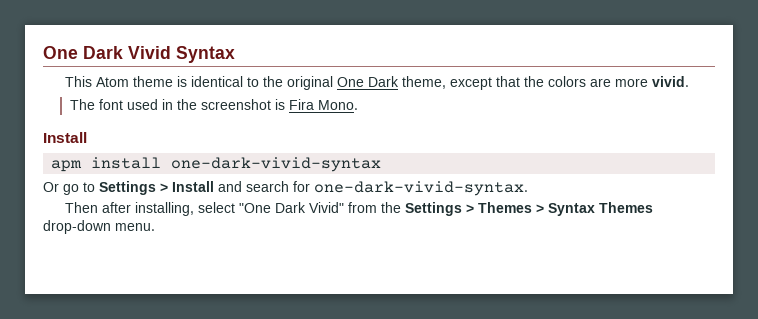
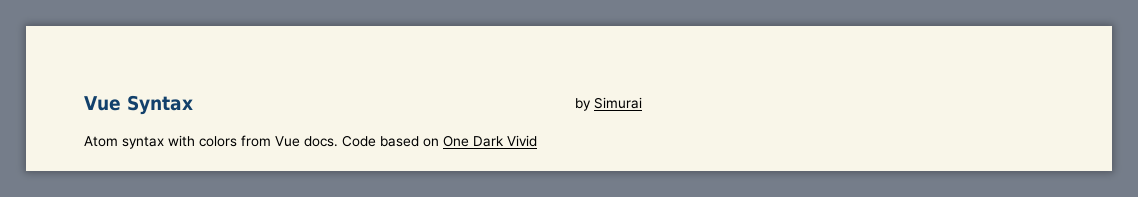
[43,46,235,63] [65,76,690,90] [70,99,359,110] [43,132,87,143] [51,157,382,172] [43,181,528,196] [65,202,654,216] [43,220,155,234] One Dark Vivid Syntax // This Atom theme is identical to the original One Dark theme, except that the colors are more vivid. // The font used in the screenshot is Fira Mono. // Install // apm install one-dark-vivid-syntax // Or go to Settings > Install and search for one-dark-vivid-syntax. // Then after installing, select "One Dark Vivid" from the Settings > Themes > Syntax Themes drop-down menu. -> [84,95,193,115] [84,135,537,149] [575,97,642,111] Vue Syntax // Atom syntax with colors from Vue docs. Code based on One Dark Vivid by Simurai

